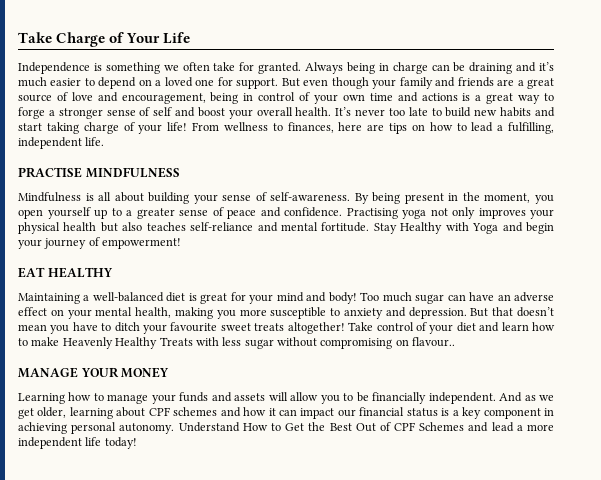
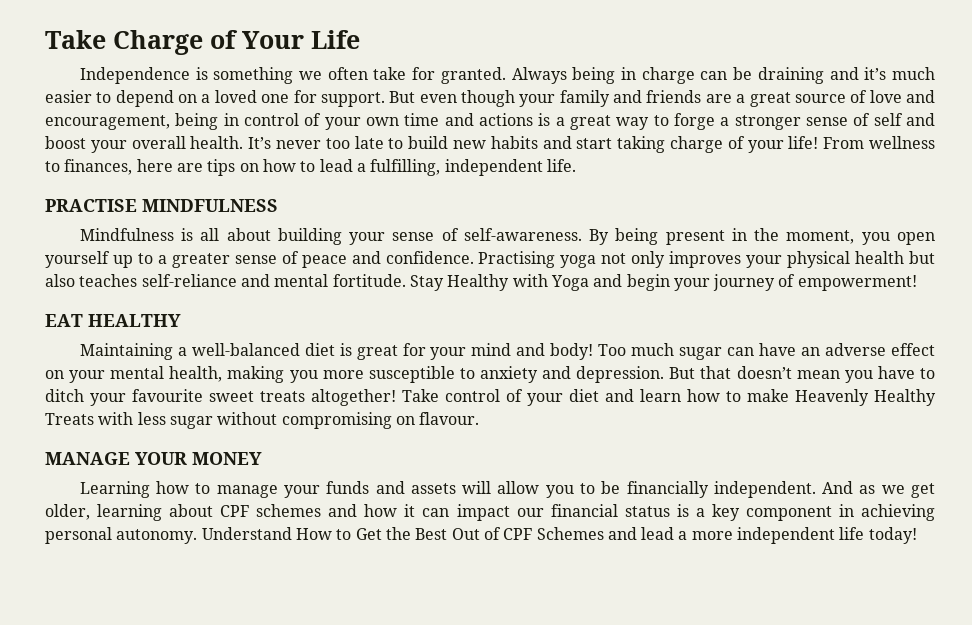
[412,337,456,347] flavour.. -> [419,412,480,425] flavour.

